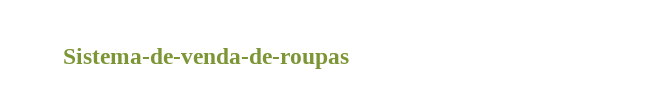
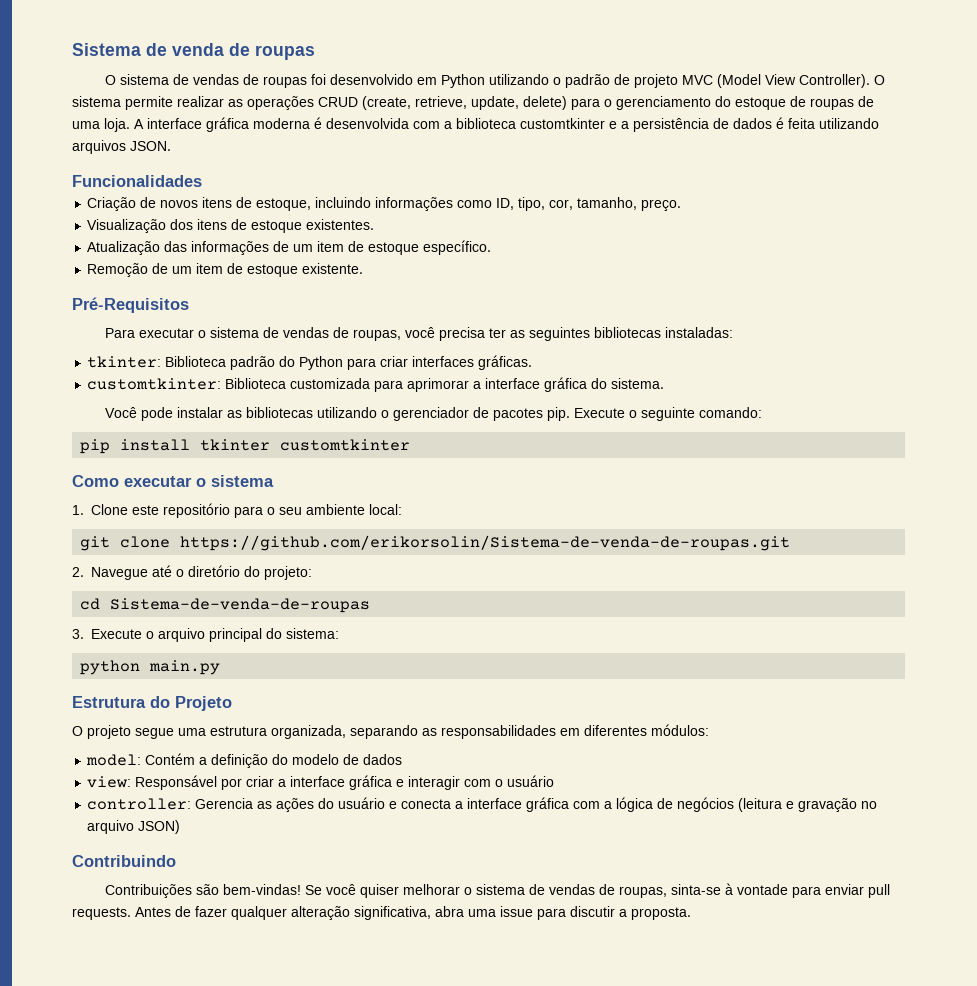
[63,48,349,69] Sistema-de-venda-de-roupas -> [72,43,315,60] [104,74,885,88] [72,96,874,110] [72,117,879,132] [72,140,171,154] [72,175,202,187] [87,197,682,211] [87,219,375,233] [87,240,492,255] [87,263,364,277] [72,297,189,313] [104,327,733,341] [87,355,533,370] [87,377,665,392] [104,407,762,421] [80,439,411,454] [72,475,274,487] [72,503,402,518] [80,535,791,551] [72,565,312,580] [80,598,371,613] [72,628,339,642] [80,660,221,675] [72,696,232,711] [72,724,709,739] [86,753,403,768] [87,775,555,790] [87,797,878,812] [87,820,181,834] [72,855,176,867] [104,883,890,898] [72,906,691,920] Sistema de venda de roupas // O sistema de vendas de roupas foi desenvolvido em Python utilizando o padrão de projeto MVC (Model View Controller). O sistema permite realizar as operações CRUD (create, retrieve, update, delete) para o gerenciamento do estoque de roupas de uma loja. A interface gráfica moderna é desenvolvida com a biblioteca customtkinter e a persistência de dados é feita utilizando arquivos JSON. // Funcionalidades // Criação de novos itens de estoque, incluindo informações como ID, tipo, cor, tamanho, preço. // Visualização dos itens de estoque existentes. // Atualização das informações de um item de estoque específico. // Remoção de um item de estoque existente. // Pré-Requisitos // Para executar o sistema de vendas de roupas, você precisa ter as seguintes bibliotecas instaladas: // tkinter: Biblioteca padrão do Python para criar interfaces gráficas. // customtkinter: Biblioteca customizada para aprimorar a interface gráfica do sistema. // Você pode instalar as bibliotecas utilizando o gerenciador de pacotes pip. Execute o seguinte comando: // pip install tkinter customtkinter // Como executar o sistema // 1. Clone este repositório para o seu ambiente local: // git clone https://github.com/erikorsolin/Sistema-de-venda-de-roupas.git // 2. Navegue até o diretório do projeto: // cd Sistema-de-venda-de-roupas // 3. Execute o arquivo principal do sistema: // python main.py // Estrutura do Projeto // O projeto segue uma estrutura organizada, separando as responsabilidades em diferentes módulos: // model: Contém a definição do modelo de dados // view: Responsável por criar a interface gráfica e interagir com o usuário // controller: Gerencia as ações do usuário e conecta a interface gráfica com a lógica de negócios (leitura e gravação no arquivo JSON) // Contribuindo // Contribuições são bem-vindas! Se você quiser melhorar o sistema de vendas de roupas, sinta-se à vontade para enviar pull requests. Antes de fazer qualquer alteração significativa, abra uma issue para discutir a proposta.

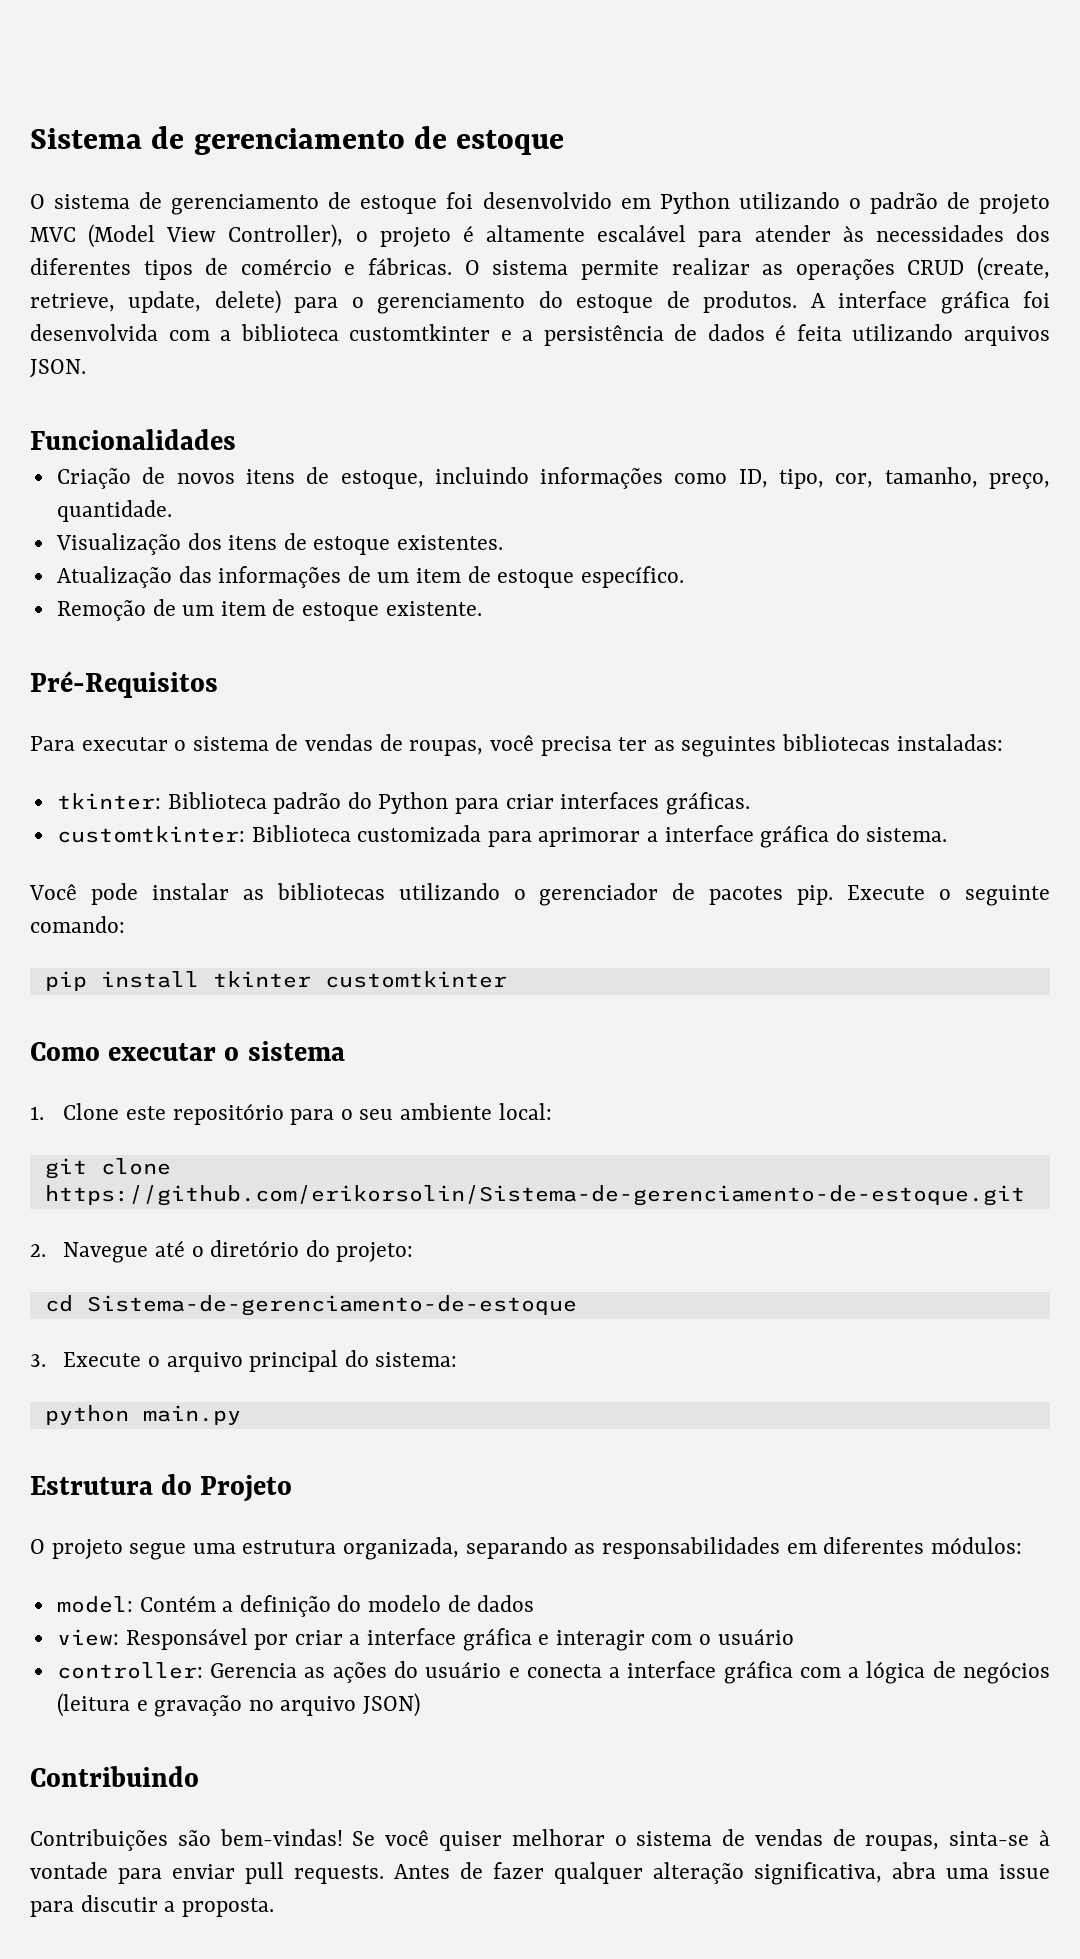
[172,43,315,60] venda de roupas -> [193,126,565,155] gerenciamento de estoque
[192,74,307,88] vendas de roupas -> [171,192,438,215] gerenciamento de estoque
[798,74,870,88] Controller). -> [228,224,1050,248] [30,258,453,280] Controller), o projeto é altamente escalável para atender às necessidades dos diferentes tipos de comércio e fábricas.
[810,96,874,110] [72,118,130,132] roupas de uma loja. -> [703,291,798,313] produtos.
[253,117,322,129] moderna é -> [1022,291,1050,308] foi
[641,199,682,211] preço. -> [989,473,1050,489] [56,500,172,522] preço, quantidade.
[180,535,791,551] https://github.com/erikorsolin/Sistema-de-venda-de-roupas.git -> [44,1185,1025,1206] https://github.com/erikorsolin/Sistema-de-gerenciamento-de-estoque.git
[110,598,371,613] Sistema-de-venda-de-roupas -> [86,1295,577,1316] Sistema-de-gerenciamento-de-estoque

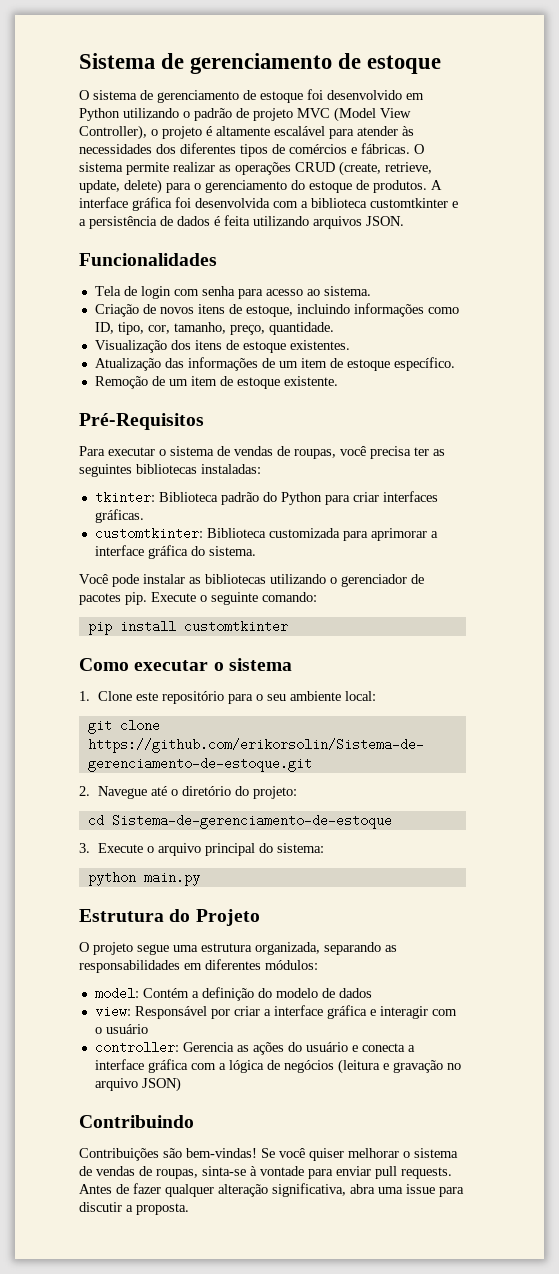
[240,258,332,275] comércio -> [289,144,347,154] comércios
(236, 439) none -> [94,286,371,299] // Tela de login com senha para acesso ao sistema.
[212,971,311,988] tkinter -> (176, 626) none

